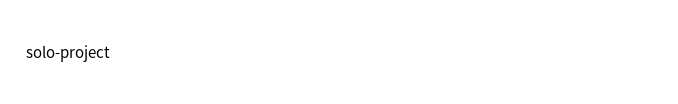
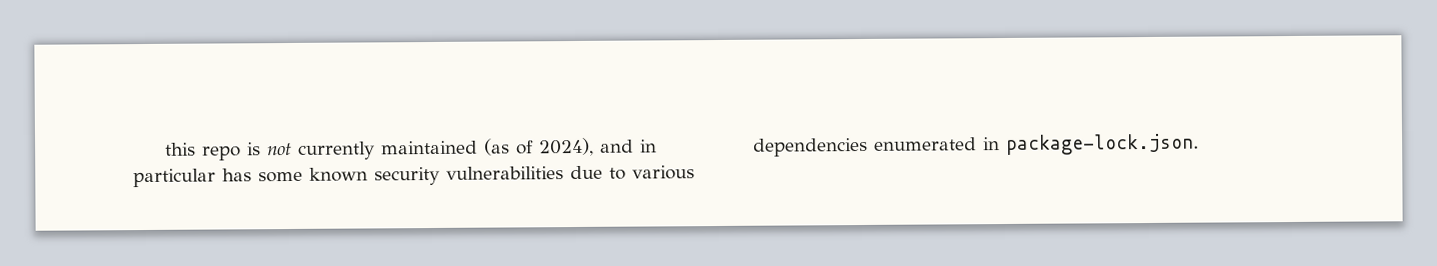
[26,45,110,62] solo-project -> [164,137,657,161] [133,165,695,188] [753,133,1199,157] this repo is not currently maintained (as of 2024), and in particular has some known security vulnerabilities due to various dependencies enumerated in package-lock.json.

